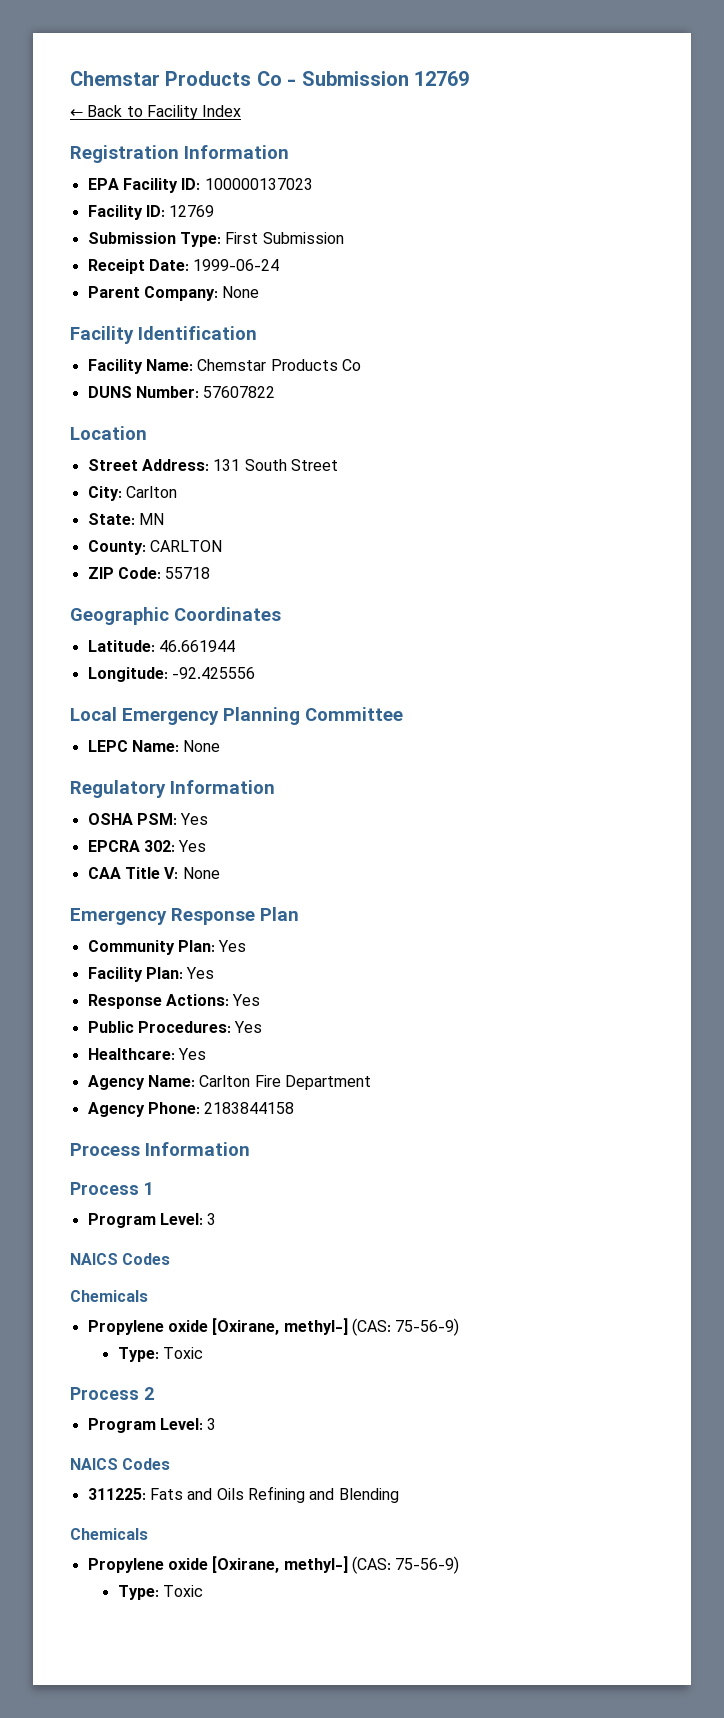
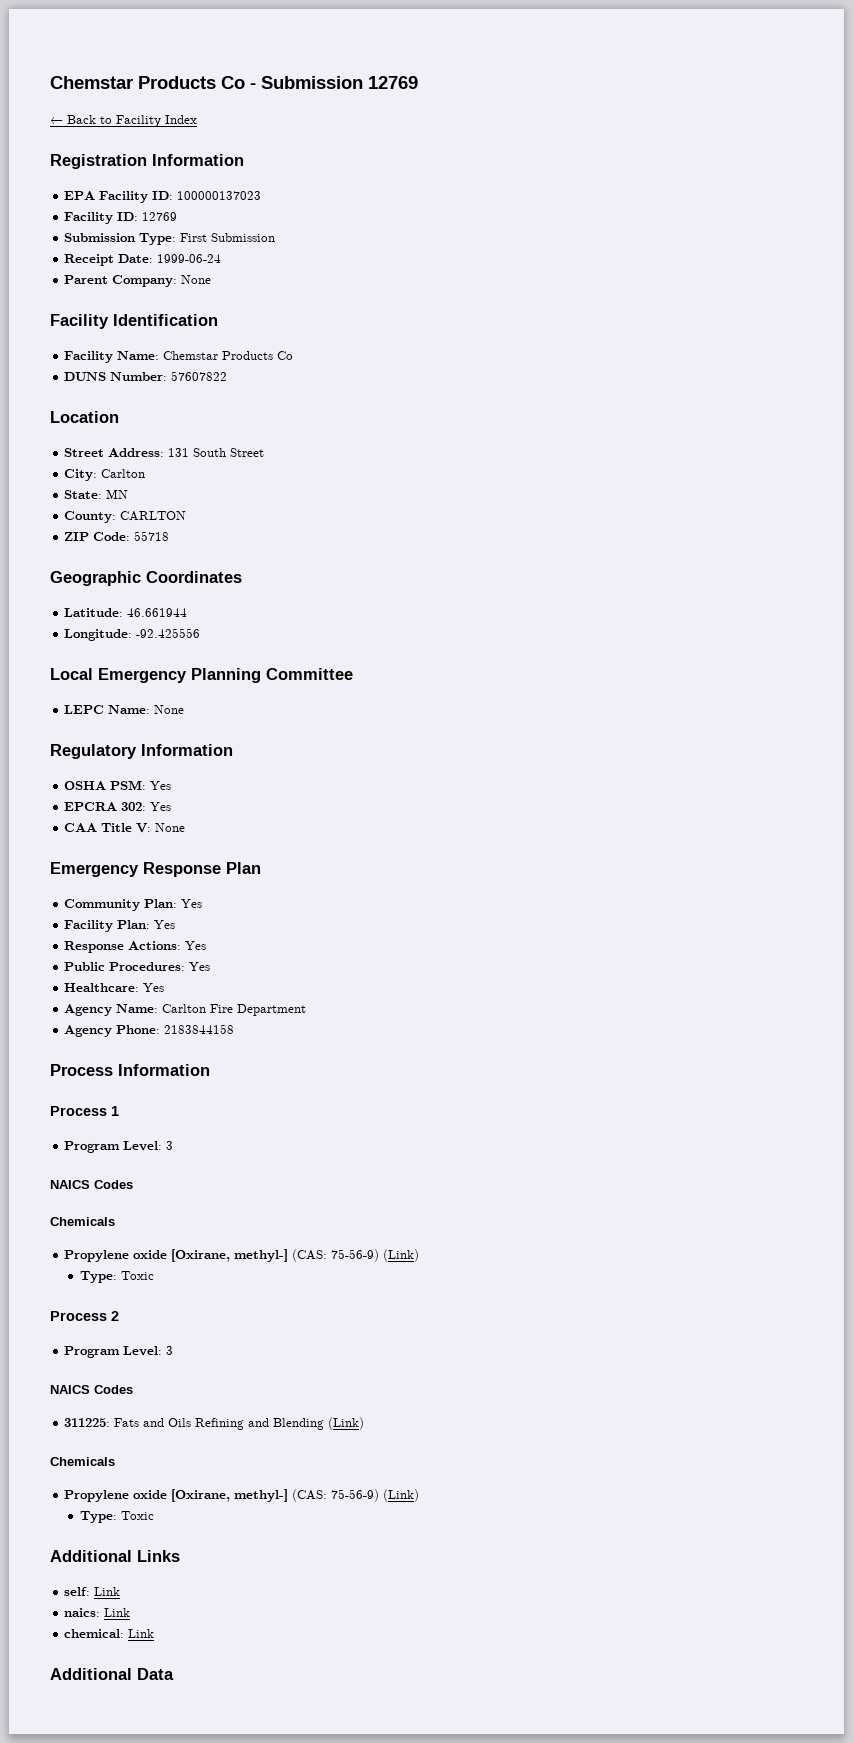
(460, 1327) none -> [383,1249,420,1262] (Link)
[70,1528,148,1540] [87,1556,460,1574] [117,1585,203,1600] // Chemicals // Propylene oxide [Oxirane, methyl-] (CAS: 75-56-9) // Type: Toxic -> [328,1417,365,1430] [50,1457,115,1466] [64,1489,420,1502] [79,1511,154,1523] [50,1550,180,1562] [64,1587,121,1596] [64,1608,131,1617] [64,1629,155,1638] [50,1668,174,1680] (Link) // Chemicals // Propylene oxide [Oxirane, methyl-] (CAS: 75-56-9) (Link) // Type: Toxic // Additional Links // self: Link // naics: Link // chemical: Link // Additional Data

